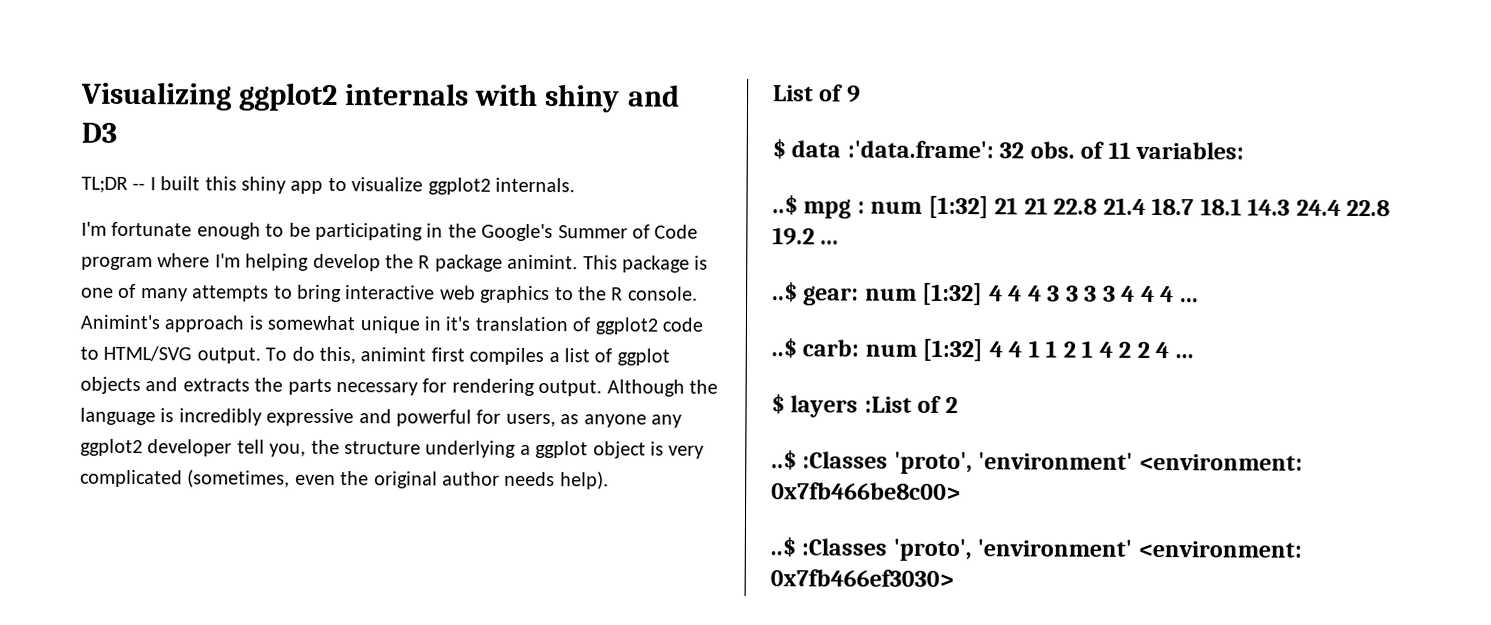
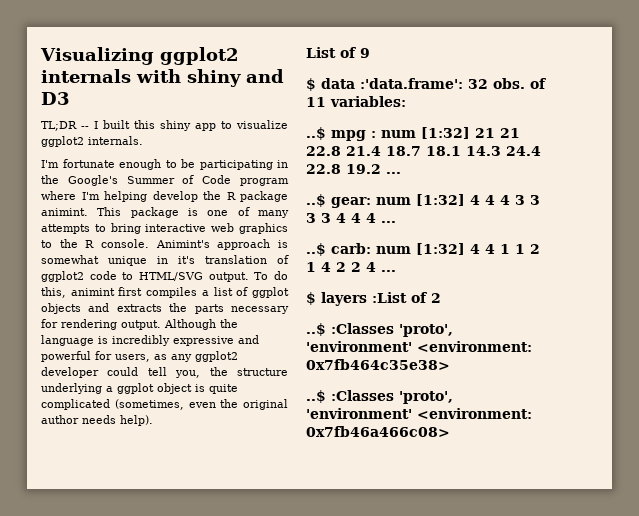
[583,414,647,428] anyone -> (167, 357) none
(233, 448) none -> [107,367,139,376] could
[668,445,705,459] very -> [209,384,238,394] quite
[771,482,961,501] [770,536,1302,562] [770,569,954,588] 0x7fb466be8c00> // ..$ :Classes 'proto', 'environment' <environment: 0x7fb466ef3030> -> [306,359,450,370] [306,390,453,404] [306,408,532,419] [306,426,450,437] 0x7fb464c35e38> // ..$ :Classes 'proto', 'environment' <environment: 0x7fb46a466c08>

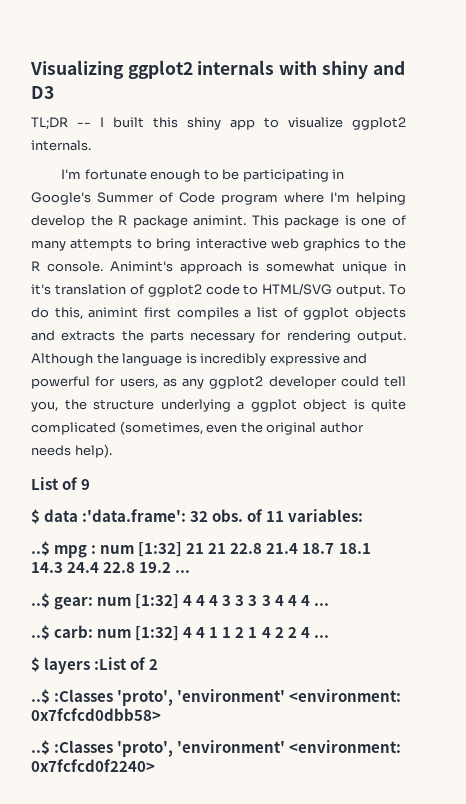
[41,175,59,184] the -> (345, 174) none
[306,359,450,370] [306,390,453,404] [306,408,532,419] [306,426,450,437] 0x7fb464c35e38> // ..$ :Classes 'proto', 'environment' <environment: 0x7fb46a466c08> -> [31,708,161,721] [31,740,402,757] [31,759,155,772] 0x7fcfcd0dbb58> // ..$ :Classes 'proto', 'environment' <environment: 0x7fcfcd0f2240>

